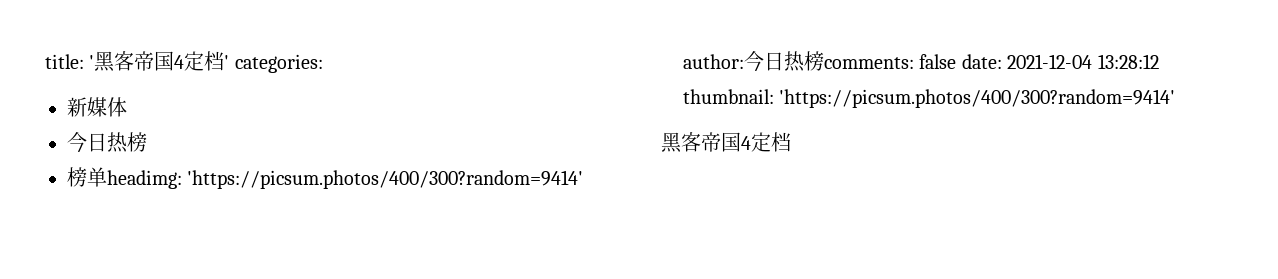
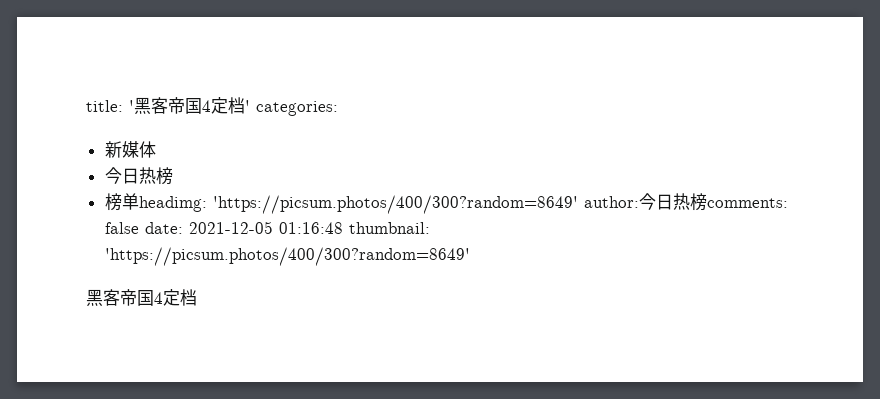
[187,170,584,189] 'https://picsum.photos/400/300?random=9414' -> [212,195,578,214] 'https://picsum.photos/400/300?random=8649'
[1007,54,1159,69] [683,89,1176,108] 2021-12-04 13:28:12 thumbnail: 'https://picsum.photos/400/300?random=9414' -> [188,221,430,234] [104,247,470,266] 2021-12-05 01:16:48 thumbnail: 'https://picsum.photos/400/300?random=8649'

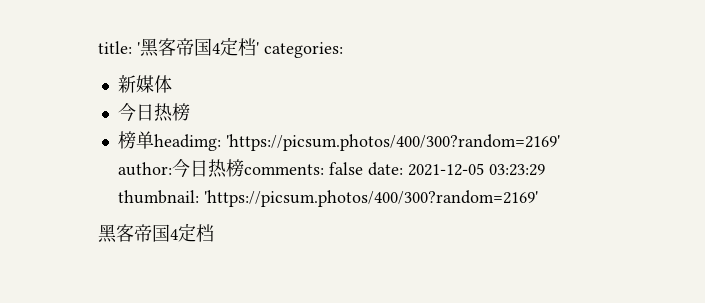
[212,195,578,214] 'https://picsum.photos/400/300?random=8649' -> [225,134,560,151] 'https://picsum.photos/400/300?random=2169'
[278,222,430,234] [104,247,470,266] 01:16:48 thumbnail: 'https://picsum.photos/400/300?random=8649' -> [488,164,545,176] [117,190,538,207] 03:23:29 thumbnail: 'https://picsum.photos/400/300?random=2169'

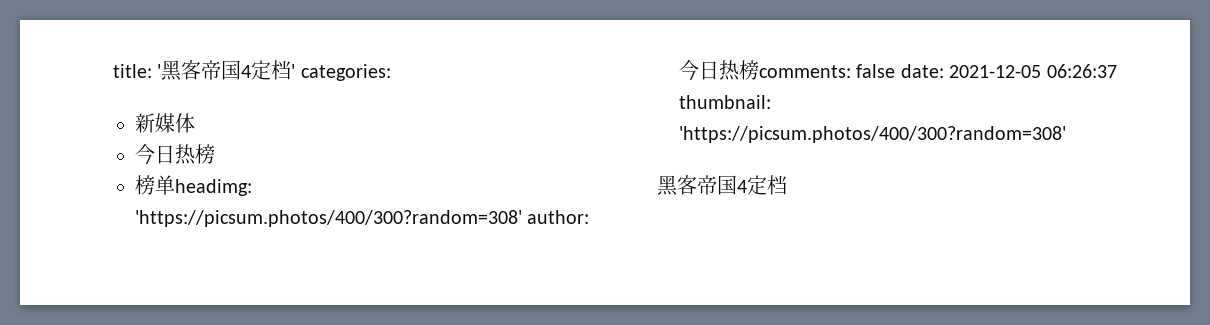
[225,134,560,151] 'https://picsum.photos/400/300?random=2169' -> [135,210,522,227] 'https://picsum.photos/400/300?random=308'
[488,164,545,176] [117,190,538,207] 03:23:29 thumbnail: 'https://picsum.photos/400/300?random=2169' -> [1046,64,1117,78] [679,95,771,109] [679,126,1066,143] 06:26:37 thumbnail: 'https://picsum.photos/400/300?random=308'

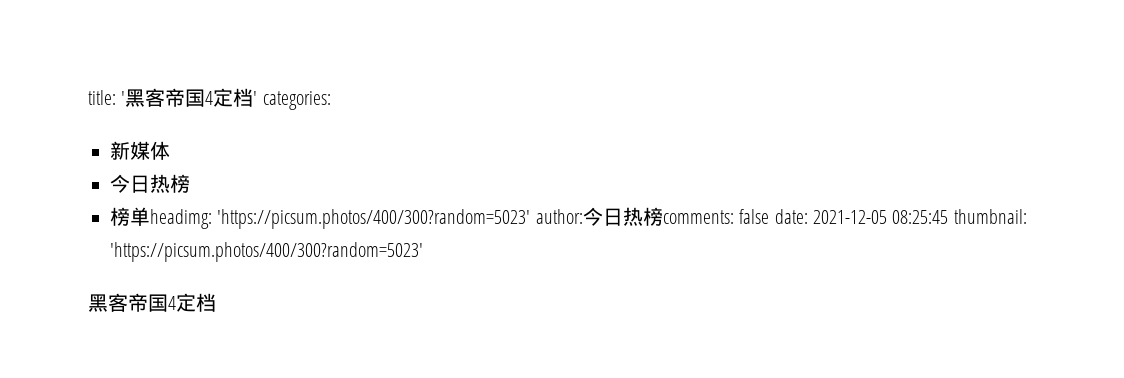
[135,210,522,227] 'https://picsum.photos/400/300?random=308' -> [217,209,531,229] 'https://picsum.photos/400/300?random=5023'
[1046,64,1117,78] [679,95,771,109] [679,126,1066,143] 06:26:37 thumbnail: 'https://picsum.photos/400/300?random=308' -> [892,209,1027,224] [110,242,423,262] 08:25:45 thumbnail: 'https://picsum.photos/400/300?random=5023'

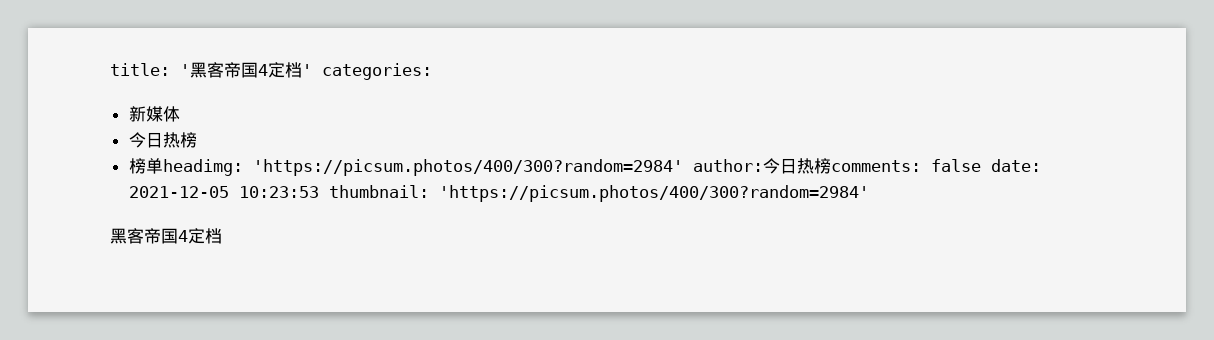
[217,209,531,229] 'https://picsum.photos/400/300?random=5023' -> [252,159,683,176] 'https://picsum.photos/400/300?random=2984'
[892,209,1027,224] [110,242,423,262] 08:25:45 thumbnail: 'https://picsum.photos/400/300?random=5023' -> [238,185,869,202] 10:23:53 thumbnail: 'https://picsum.photos/400/300?random=2984'

